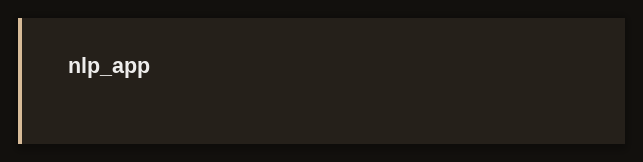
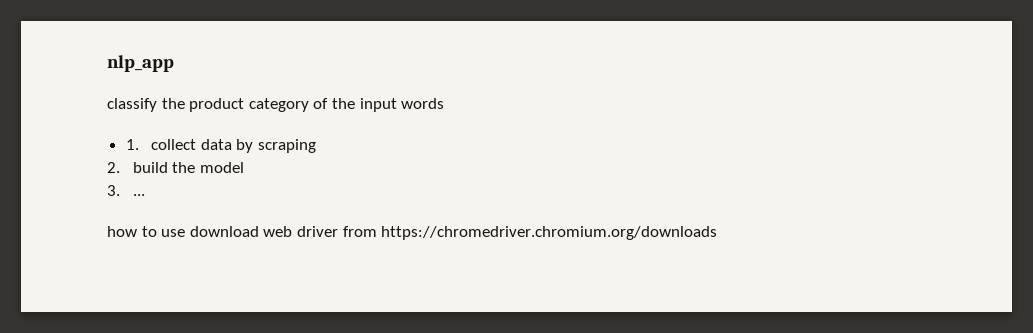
(150, 67) none -> [107,98,445,112] [125,139,317,153] [107,162,244,173] [107,185,145,196] [107,226,718,240] // classify the product category of the input words // 1. collect data by scraping // 2. build the model // 3. ... // how to use download web driver from https://chromedriver.chromium.org/downloads

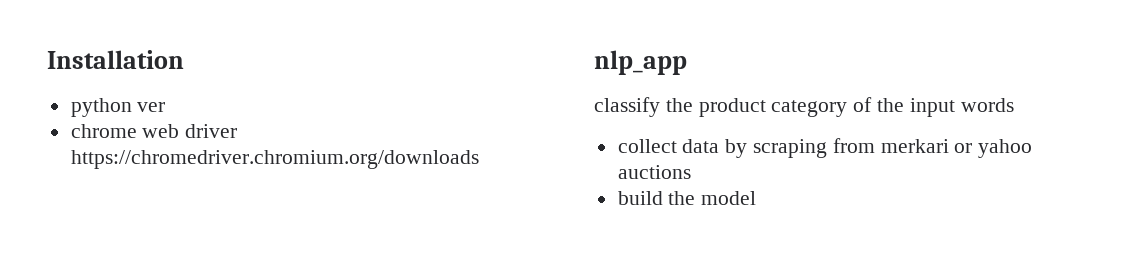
(107, 63) none -> [47,50,184,69] [70,98,166,117] [70,124,238,138] [70,150,479,169] Installation // python ver // chrome web driver https://chromedriver.chromium.org/downloads //
[125,139,139,150] 1. -> (1014, 105) none
[107,162,244,173] [107,185,145,196] [107,226,718,240] // 2. build the model // 3. ... // how to use download web driver from https://chromedriver.chromium.org/downloads -> [832,138,1033,158] [617,165,691,179] [617,191,757,205] from merkari or yahoo auctions // build the model

